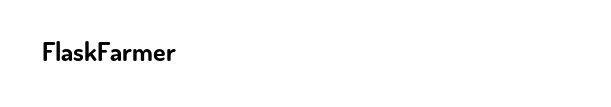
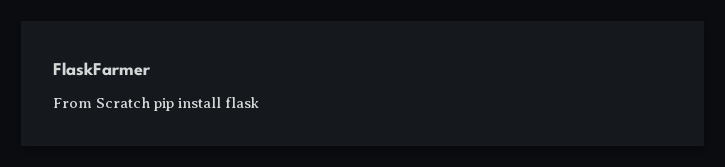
(176, 51) none -> [53,97,260,111] // From Scratch pip install flask

